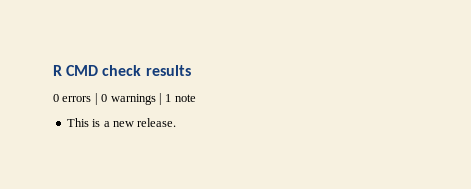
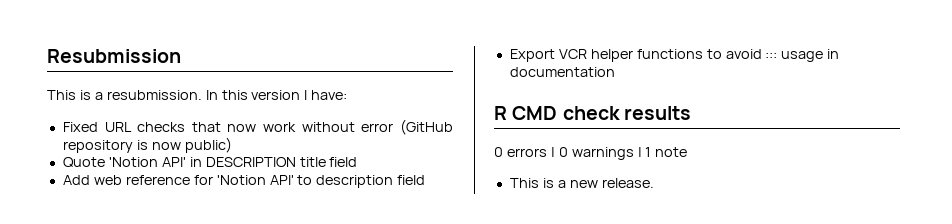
(53, 70) none -> [47,49,181,63] [47,90,348,100] [62,119,454,135] [62,137,232,153] [62,157,358,167] [62,175,426,188] [509,49,840,62] [509,67,615,77] Resubmission // This is a resubmission. In this version I have: // Fixed URL checks that now work without error (GitHub repository is now public) // Quote 'Notion API' in DESCRIPTION title field // Add web reference for 'Notion API' to description field // Export VCR helper functions to avoid ::: usage in documentation //

